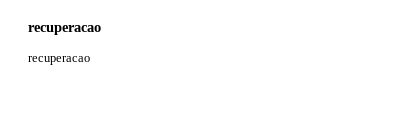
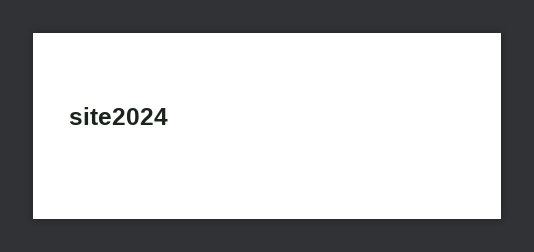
[28,25,101,35] [28,56,90,65] recuperacao // recuperacao -> [69,107,168,125] site2024

